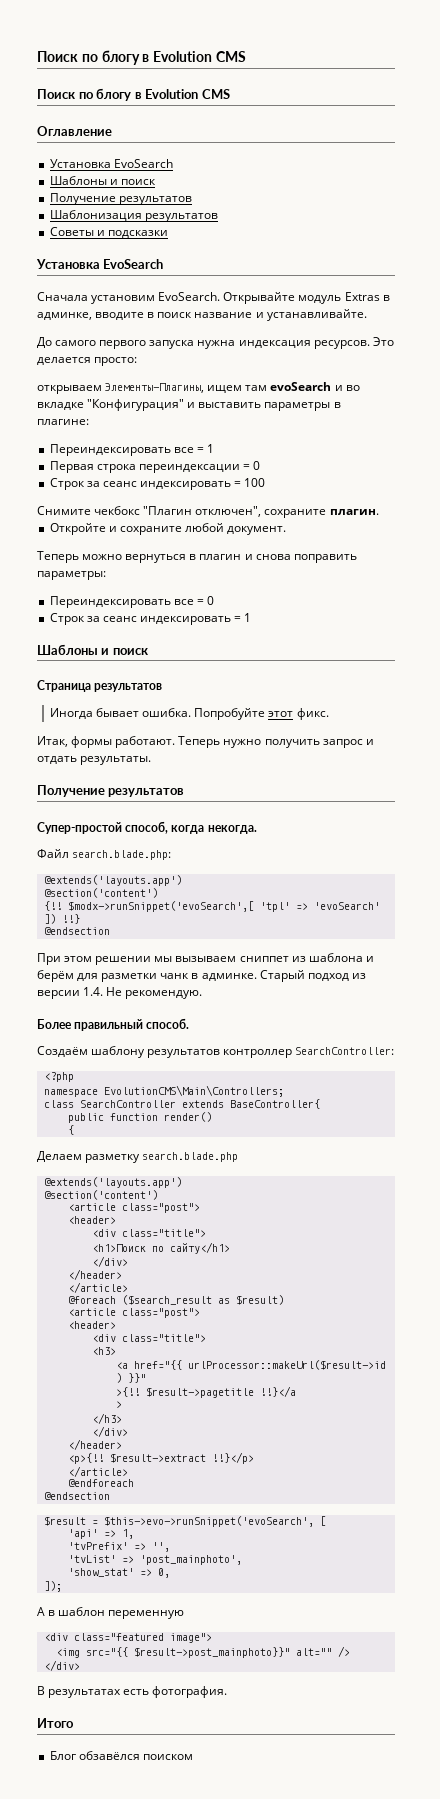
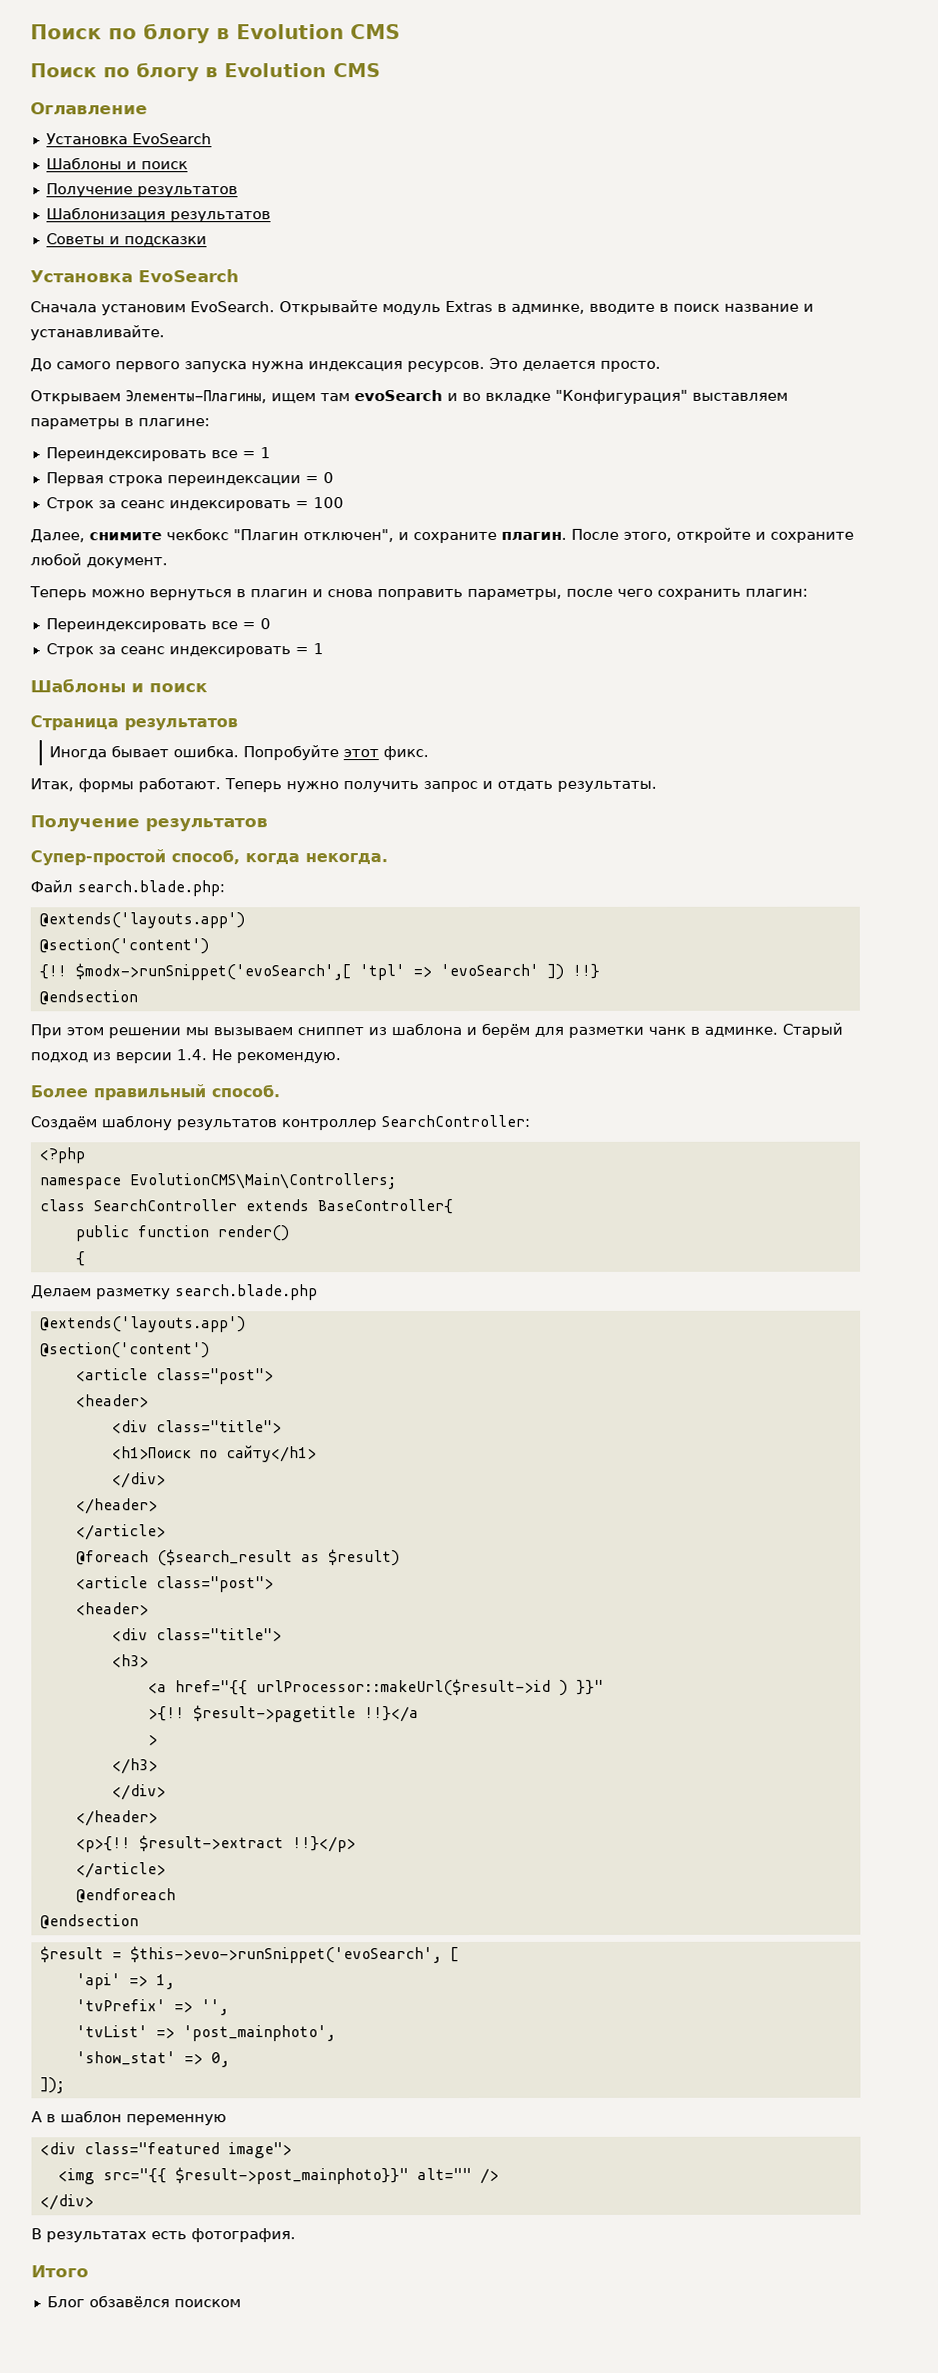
[94,357,138,366] [37,385,102,394] просто: // открываем -> [600,360,661,372] [30,390,121,405] просто. // Открываем
[187,402,262,408] и выставить -> [692,392,788,401] выставляем
[37,506,91,515] Снимите -> [30,529,162,543] Далее, снимите
(262, 511) none -> [398,532,409,541] и
[49,523,106,535] // Откройте -> [571,527,751,543] После этого, откройте
[37,571,106,580] параметры: -> [467,588,808,601] параметры, после чего сохранить плагин:

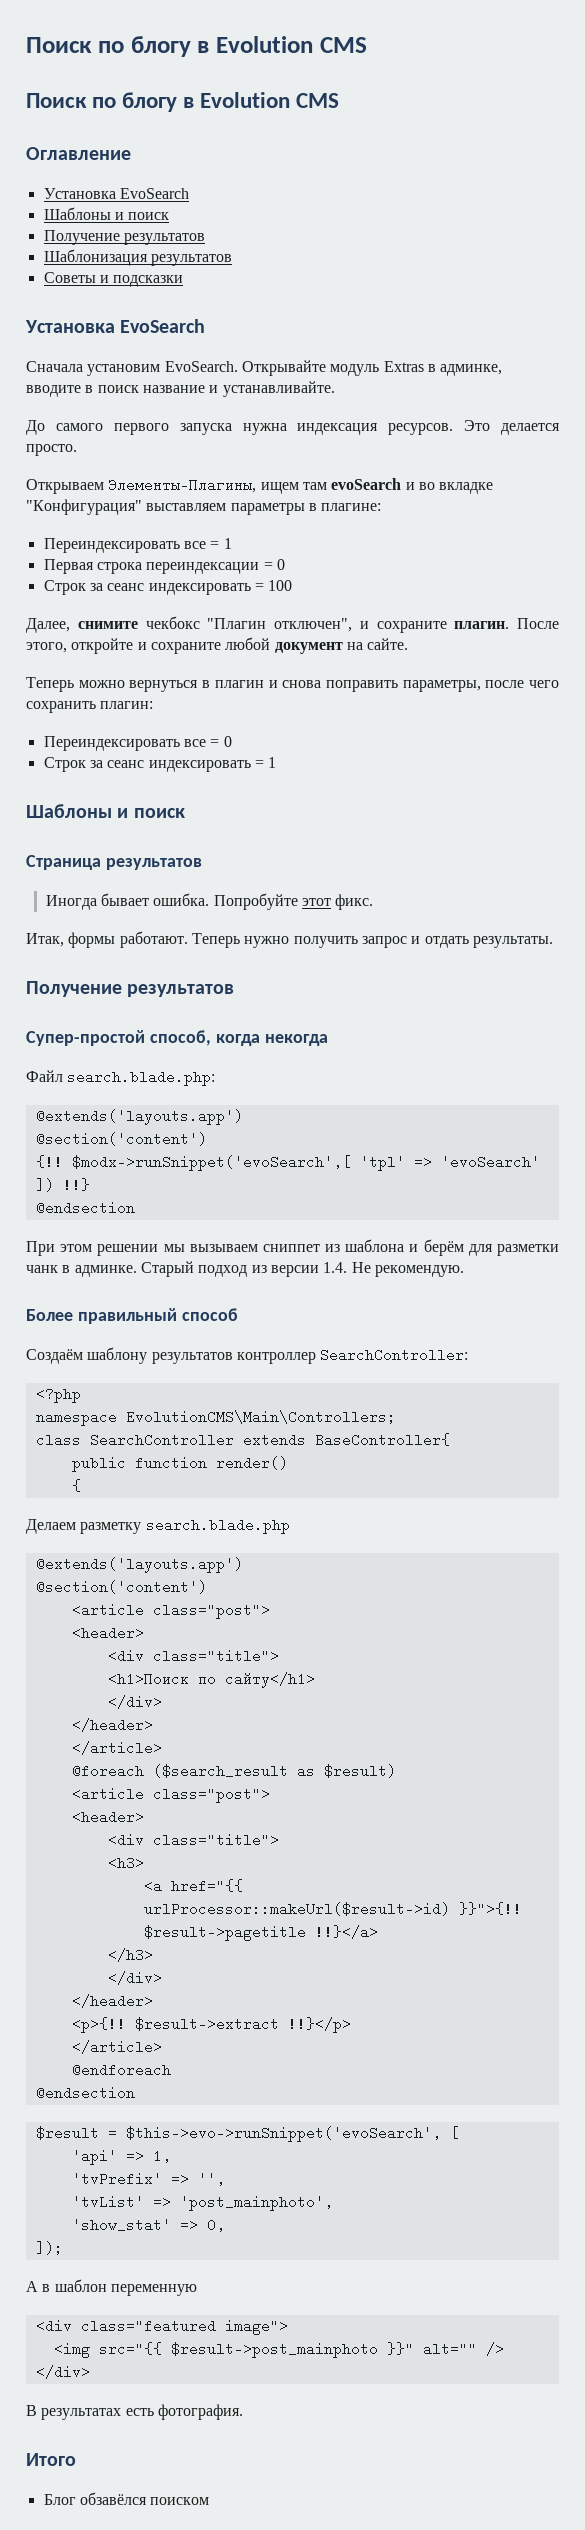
[86,557,168,569] документ. -> [274,638,409,654] документ на сайте.
[305,853,388,865] некогда. -> [264,1034,328,1046] некогда
[211,1084,280,1098] способ. -> [181,1308,238,1321] способ
[255,1678,604,1697] [147,1705,419,1723] [147,1734,158,1746] urlProcessor::makeUrl($result->id ) }}" // >{!! $result->pagetitle !!}</a // > -> [143,1902,522,1916] [143,1925,378,1941] urlProcessor::makeUrl($result->id) }}">{!! $result->pagetitle !!}</a>
[174,2167,409,2185] $result->post_mainphoto}}" -> [170,2342,414,2358] $result->post_mainphoto }}"

